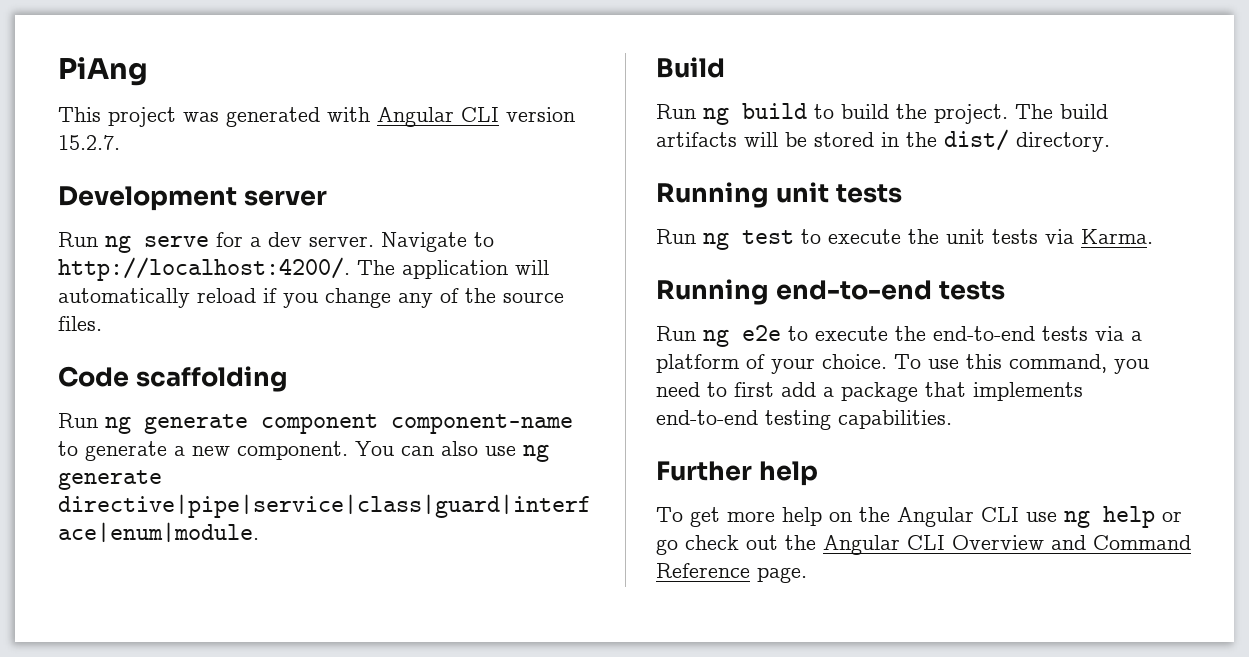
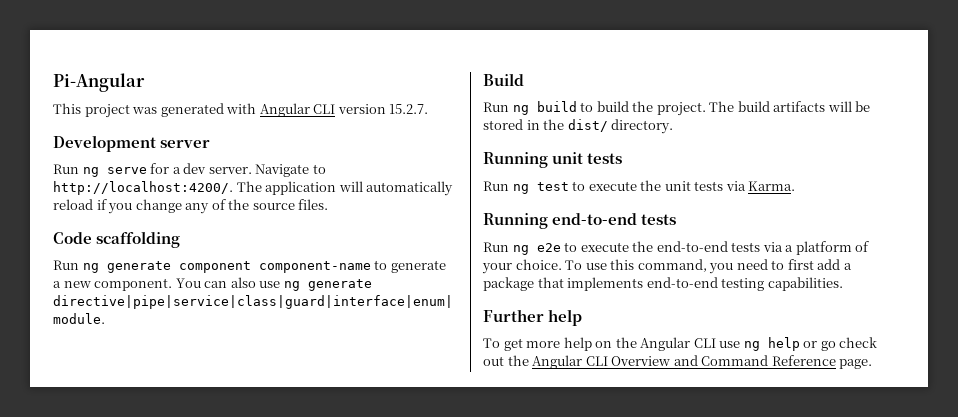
[58,57,148,86] PiAng -> [53,73,145,92] Pi-Angular

